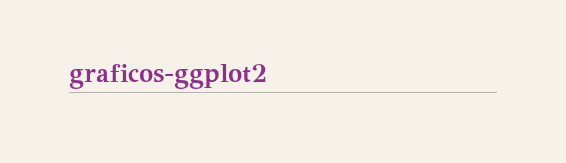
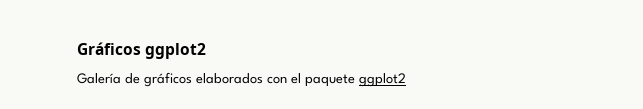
[69,64,267,89] graficos-ggplot2 -> [77,42,207,59] [77,72,406,87] Gráficos ggplot2 // Galería de gráficos elaborados con el paquete ggplot2

